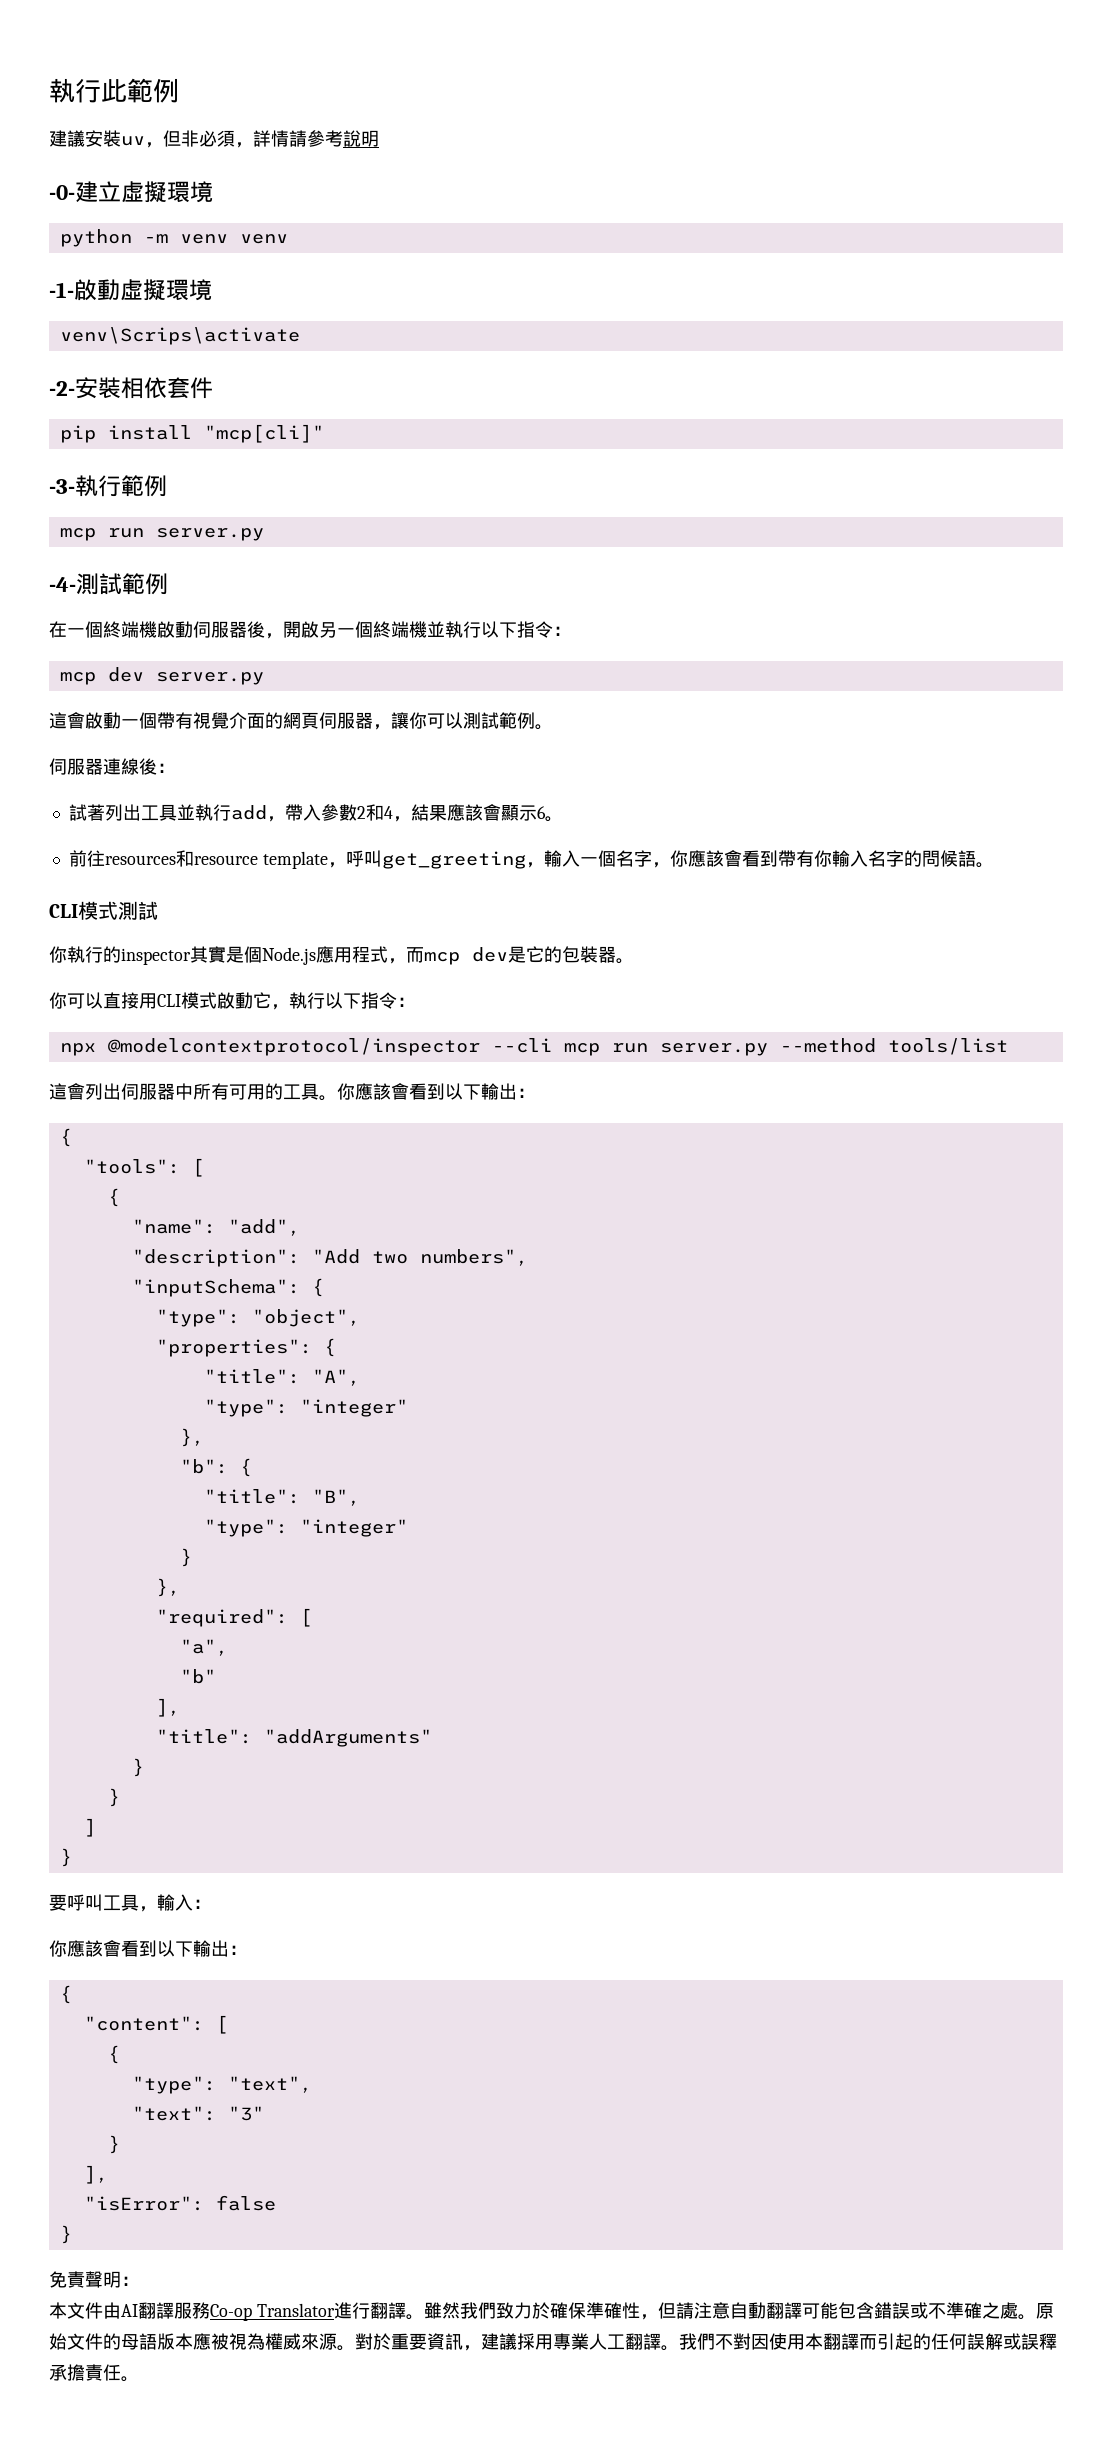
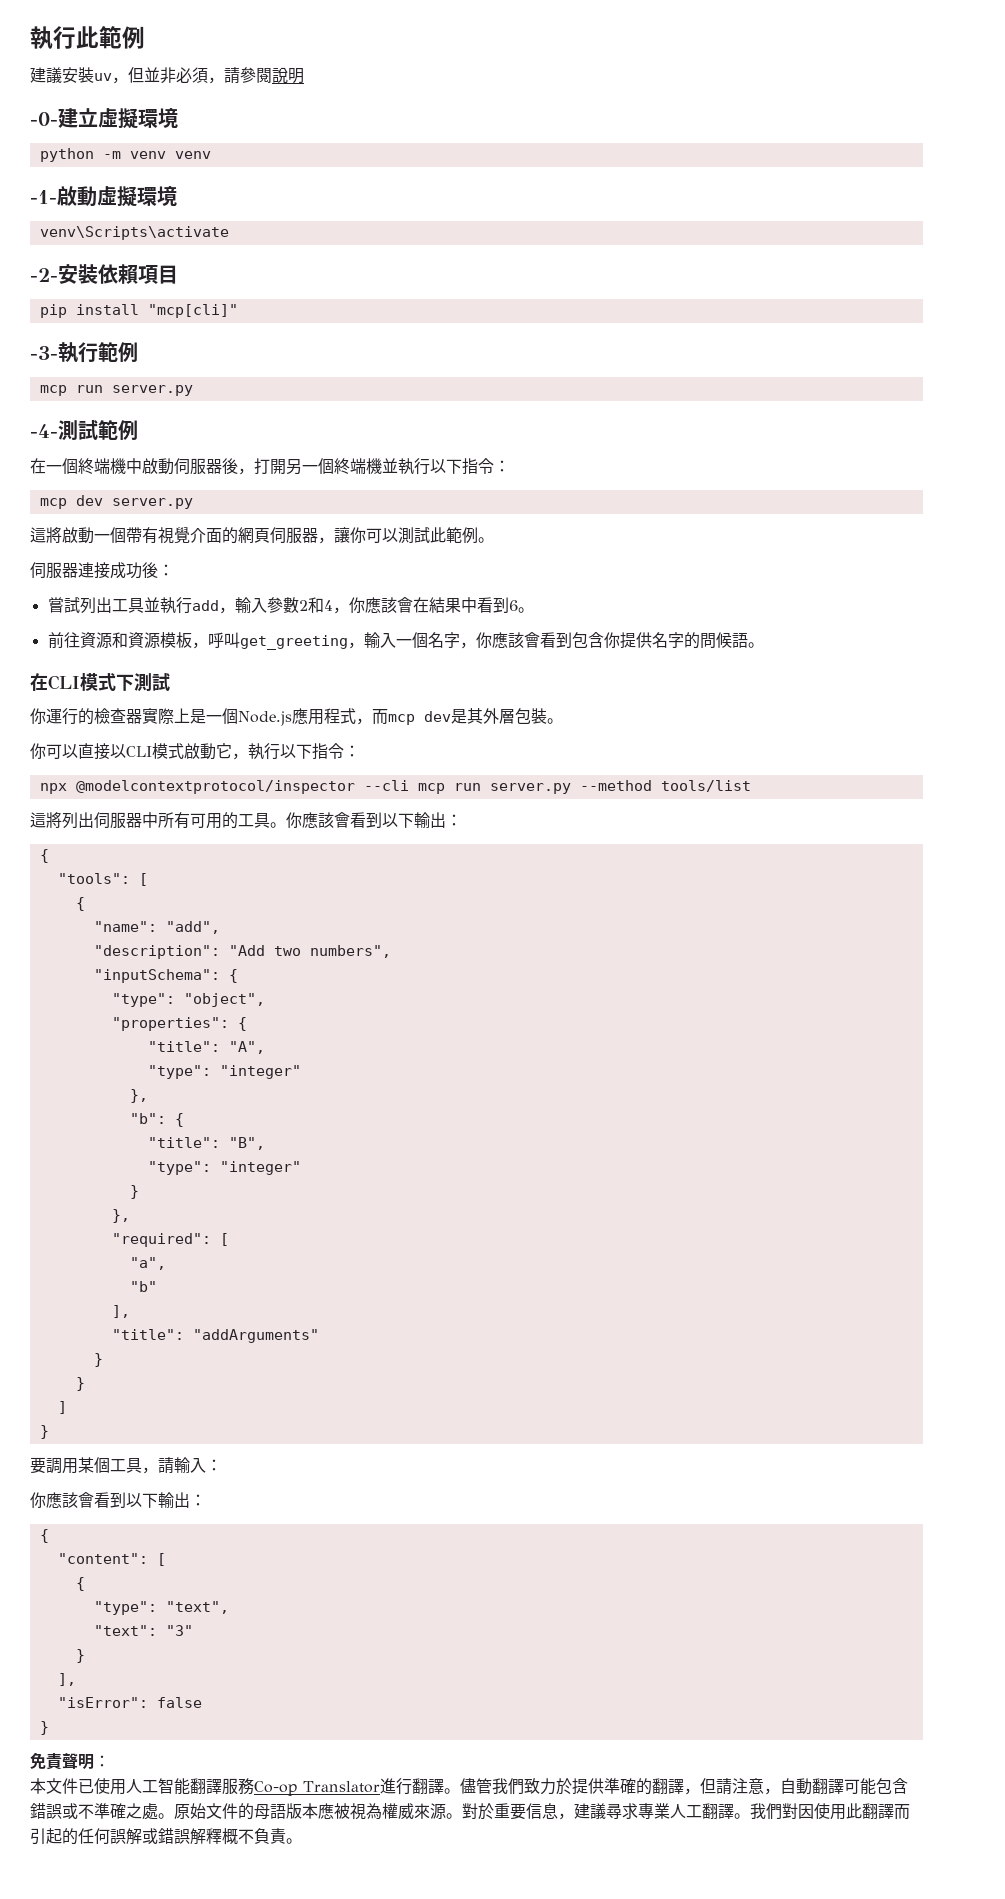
(181, 138) none -> [144,67,160,82] 並
[253,130,343,147] 詳情請參考 -> [224,67,272,84] 請參閱
[59,327,300,345] venv\Scrips\activate -> [39,226,229,240] venv\Scripts\activate
[121,377,213,399] 相依套件 -> [98,264,178,284] 依賴項目
(157, 629) none -> [126,458,142,474] 中
[283,621,319,638] 開啟 -> [254,458,286,475] 打開
[67,712,85,729] 會 -> [46,527,62,543] 將
(499, 720) none -> [430,527,446,543] 此
[121,758,139,775] 線 -> [94,562,142,579] 接成功
[68,804,105,821] 試著 -> [47,597,80,614] 嘗試
[284,804,303,821] 帶 -> [234,597,251,613] 輸
[410,804,537,821] 結果應該會顯示 -> [348,597,509,613] 你應該會在結果中看到
[104,850,328,869] resources和resource template -> [79,632,192,649] 資源和資源模板
[777,850,868,867] 帶有你輸入 -> [571,632,652,649] 包含你提供
[49,901,118,920] CLI模式 -> [30,673,134,691] 在CLI模式下
[67,946,244,965] 執行的inspector其實是 -> [46,708,222,725] 運行的檢查器實際上是一
[526,946,616,963] 它的包裝器 -> [467,708,547,724] 其外層包裝
[139,993,157,1009] 用 -> [110,744,126,758] 以
[67,1083,85,1100] 會 -> [46,812,62,828] 將
[67,1894,157,1912] 呼叫工具， -> [46,1457,174,1474] 調用某個工具，請
[103,2302,138,2319] 由AI -> [78,1778,190,1795] 已使用人工智能
[423,2302,460,2319] 雖然 -> [459,1778,492,1794] 儘管
[549,2302,640,2319] 確保準確性 -> [571,1778,684,1795] 提供準確的翻譯
(730, 2310) none -> [763,1788,780,1795] ，
[427,2333,553,2351] 資訊，建議採用 -> [526,1803,638,1820] 信息，建議尋求
[715,2334,733,2350] 不 -> (782, 1811) none
[805,2333,823,2350] 本 -> [846,1803,862,1819] 此
[1021,2333,1057,2350] [49,2364,121,2381] 誤釋承擔責任 -> [158,1828,286,1845] 錯誤解釋概不負責

